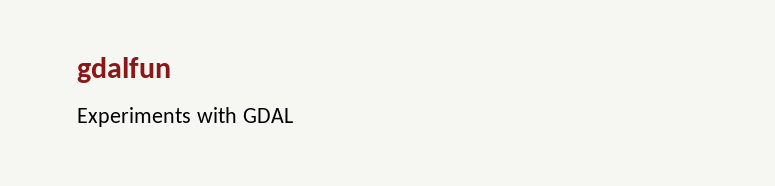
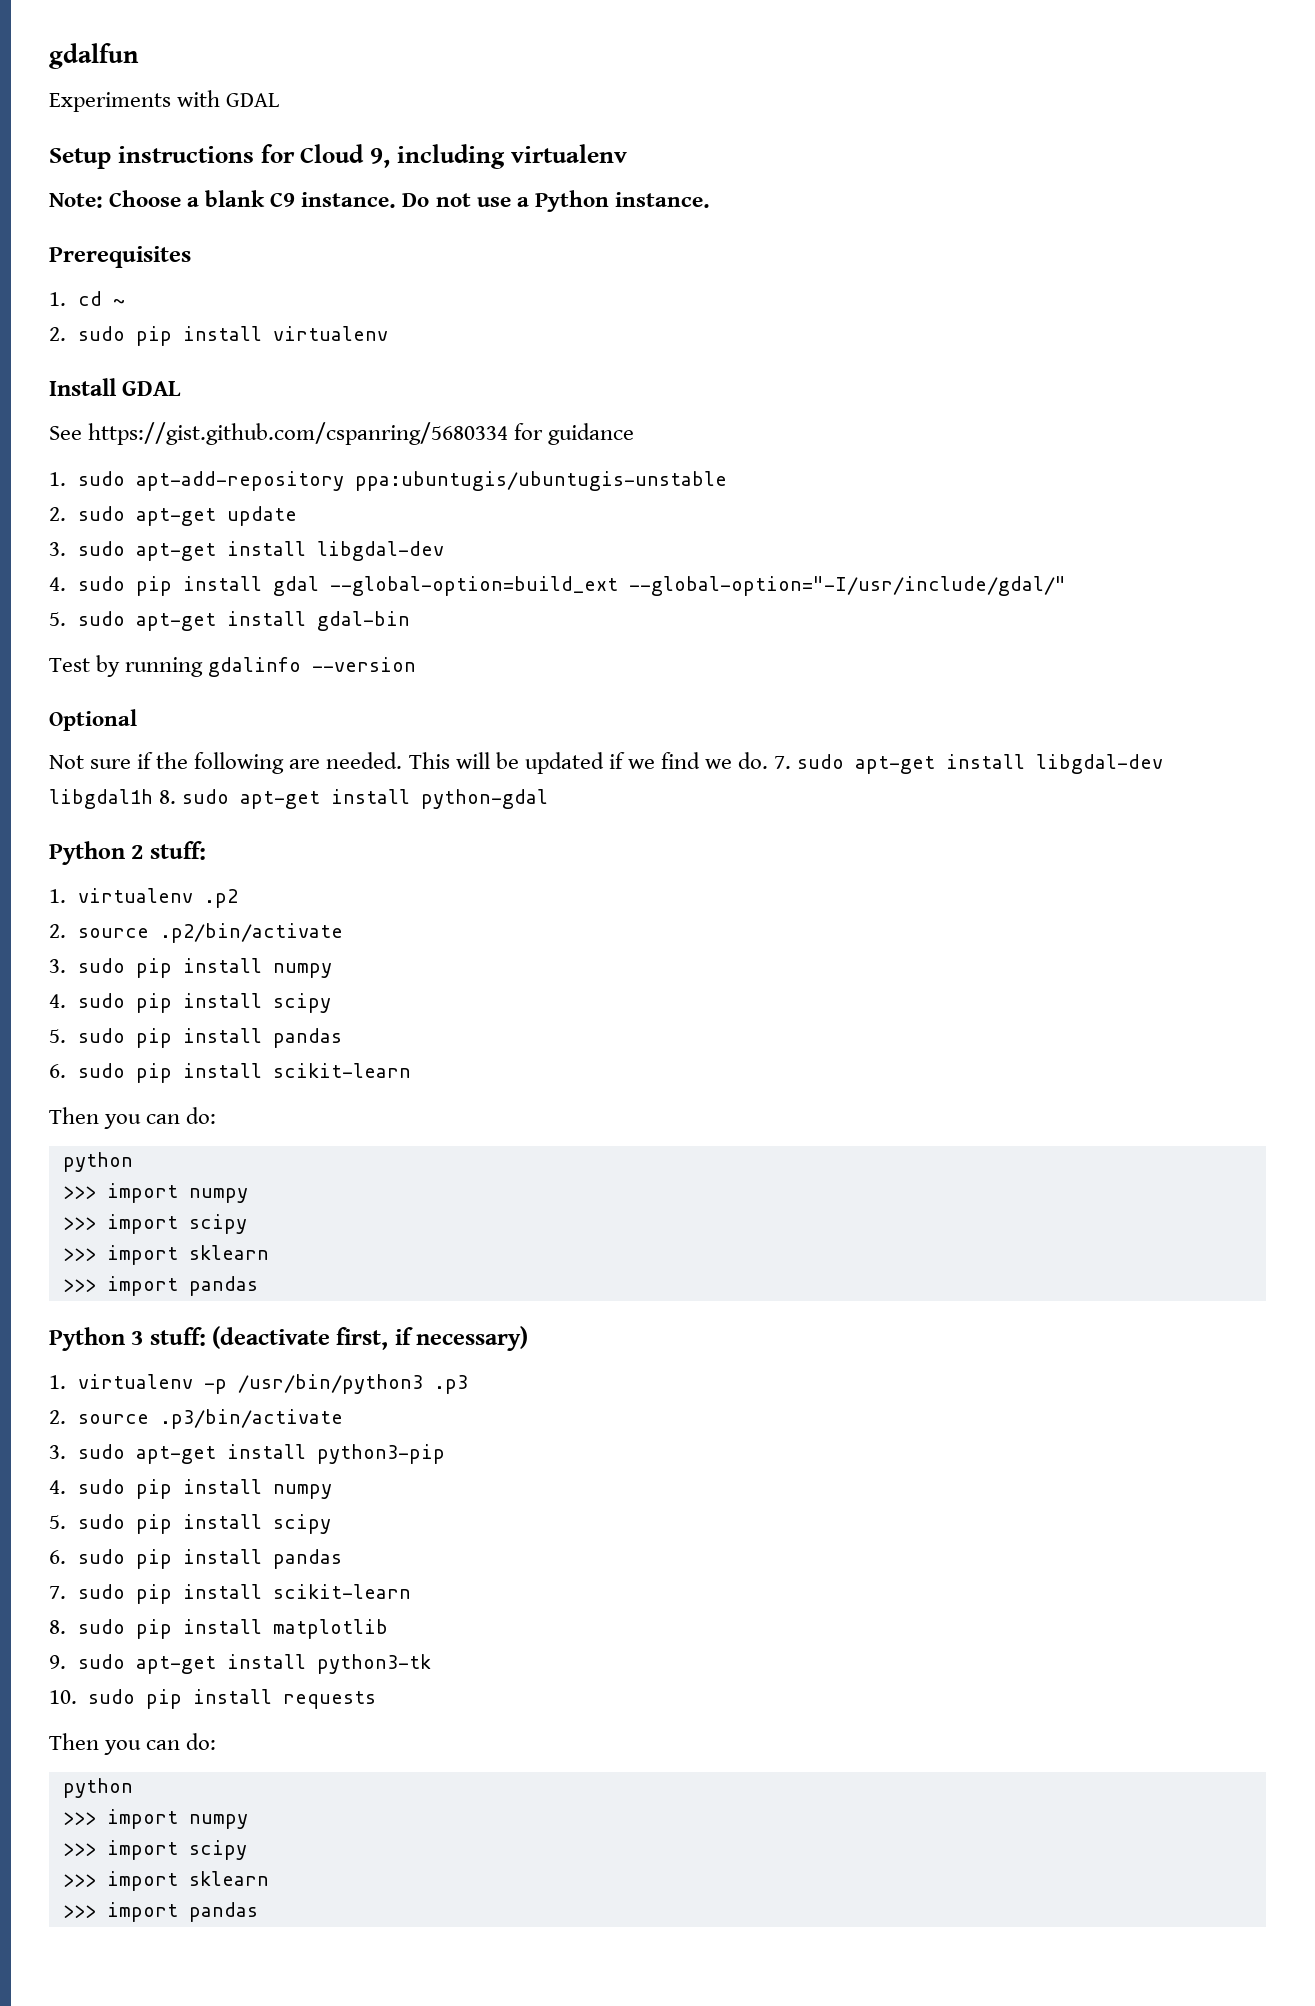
(293, 115) none -> [49,144,627,169] [49,190,710,212] [49,246,191,268] [49,291,126,306] [49,326,389,346] [49,378,182,396] [49,422,635,445] [49,471,728,491] [49,506,298,526] [49,541,445,561] [49,576,1067,596] [49,611,411,631] [49,655,417,677] [49,709,137,731] [49,752,1164,774] [49,789,549,809] [49,841,206,865] [49,888,239,908] [49,923,344,943] [49,958,333,978] [49,993,332,1013] [49,1028,343,1048] [49,1063,412,1083] [49,1107,217,1129] [62,1152,133,1172] [62,1183,248,1203] [62,1214,247,1234] [62,1245,269,1265] [62,1276,258,1296] [49,1326,529,1351] [49,1374,469,1394] [49,1409,344,1429] [49,1444,446,1464] [49,1479,333,1499] [49,1514,332,1534] [49,1549,343,1569] [49,1584,412,1604] [49,1619,389,1639] [49,1654,432,1674] [49,1689,377,1709] [49,1733,217,1755] [62,1778,133,1798] [62,1809,248,1829] [62,1840,247,1860] [62,1871,269,1891] [62,1902,258,1922] // Setup instructions for Cloud 9, including virtualenv // Note: Choose a blank C9 instance. Do not use a Python instance. // Prerequisites // 1. cd ~ // 2. sudo pip install virtualenv // Install GDAL // See https://gist.github.com/cspanring/5680334 for guidance // 1. sudo apt-add-repository ppa:ubuntugis/ubuntugis-unstable // 2. sudo apt-get update // 3. sudo apt-get install libgdal-dev // 4. sudo pip install gdal --global-option=build_ext --global-option="-I/usr/include/gdal/" // 5. sudo apt-get install gdal-bin // Test by running gdalinfo --version // Optional // Not sure if the following are needed. This will be updated if we find we do. 7. sudo apt-get install libgdal-dev libgdal1h 8. sudo apt-get install python-gdal // Python 2 stuff: // 1. virtualenv .p2 // 2. source .p2/bin/activate // 3. sudo pip install numpy // 4. sudo pip install scipy // 5. sudo pip install pandas // 6. sudo pip install scikit-learn // Then you can do: // python // >>> import numpy // >>> import scipy // >>> import sklearn // >>> import pandas // Python 3 stuff: (deactivate first, if necessary) // 1. virtualenv -p /usr/bin/python3 .p3 // 2. source .p3/bin/activate // 3. sudo apt-get install python3-pip // 4. sudo pip install numpy // 5. sudo pip install scipy // 6. sudo pip install pandas // 7. sudo pip install scikit-learn // 8. sudo pip install matplotlib // 9. sudo apt-get install python3-tk // 10. sudo pip install requests // Then you can do: // python // >>> import numpy // >>> import scipy // >>> import sklearn // >>> import pandas

